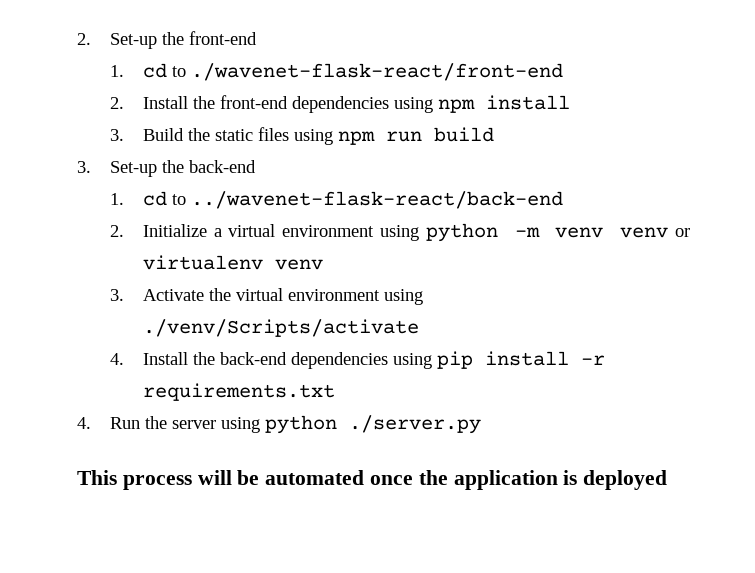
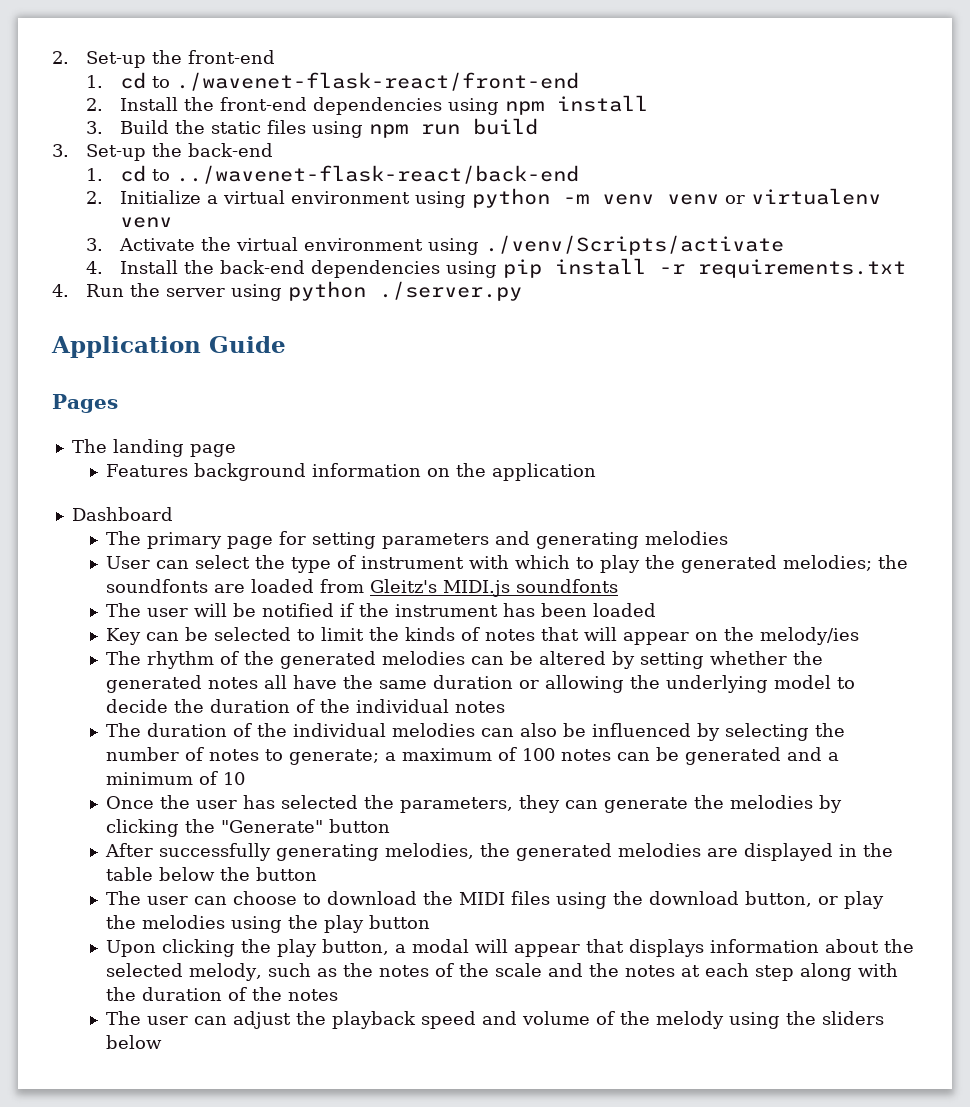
[77,470,668,490] This process will be automated once the application is deployed -> [51,336,286,358] [52,394,118,413] [71,439,236,457] [106,463,596,481] [71,507,173,521] [106,531,729,549] [106,555,909,573] [106,579,619,597] [106,603,657,617] [106,627,860,645] [106,651,824,669] [106,675,856,693] [106,699,506,713] [106,723,846,741] [106,747,840,765] [106,771,246,785] [106,795,843,813] [106,819,391,837] [105,843,894,861] [106,867,318,881] [106,891,885,909] [106,915,431,933] [106,939,915,957] [106,963,898,981] [106,987,339,1001] [106,1011,885,1029] [106,1035,163,1049] Application Guide // Pages // The landing page // Features background information on the application // Dashboard // The primary page for setting parameters and generating melodies // User can select the type of instrument with which to play the generated melodies; the soundfonts are loaded from Gleitz's MIDI.js soundfonts // The user will be notified if the instrument has been loaded // Key can be selected to limit the kinds of notes that will appear on the melody/ies // The rhythm of the generated melodies can be altered by setting whether the generated notes all have the same duration or allowing the underlying model to decide the duration of the individual notes // The duration of the individual melodies can also be influenced by selecting the number of notes to generate; a maximum of 100 notes can be generated and a minimum of 10 // Once the user has selected the parameters, they can generate the melodies by clicking the "Generate" button // After successfully generating melodies, the generated melodies are displayed in the table below the button // The user can choose to download the MIDI files using the download button, or play the melodies using the play button // Upon clicking the play button, a modal will appear that displays information about the selected melody, such as the notes of the scale and the notes at each step along with the duration of the notes // The user can adjust the playback speed and volume of the melody using the sliders below

